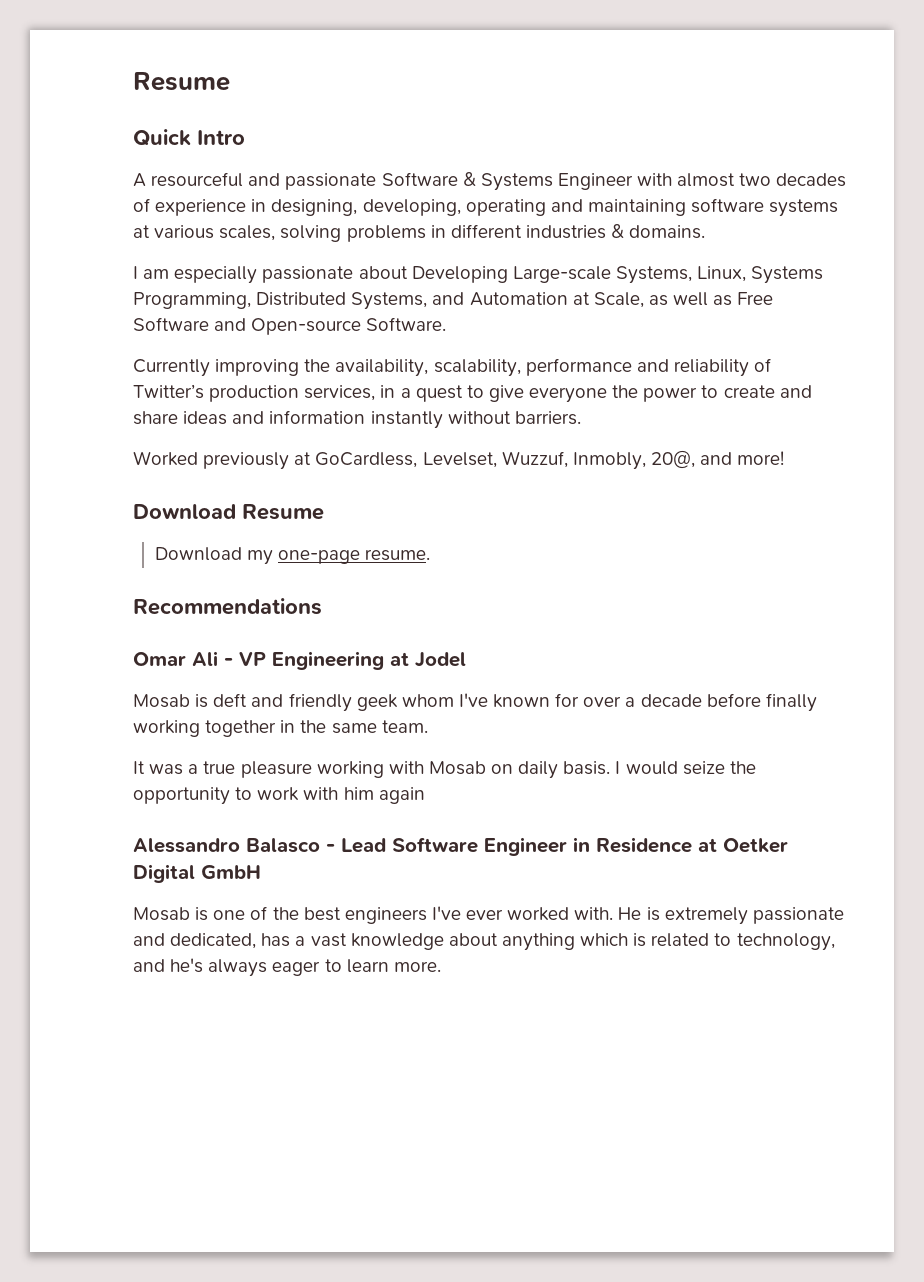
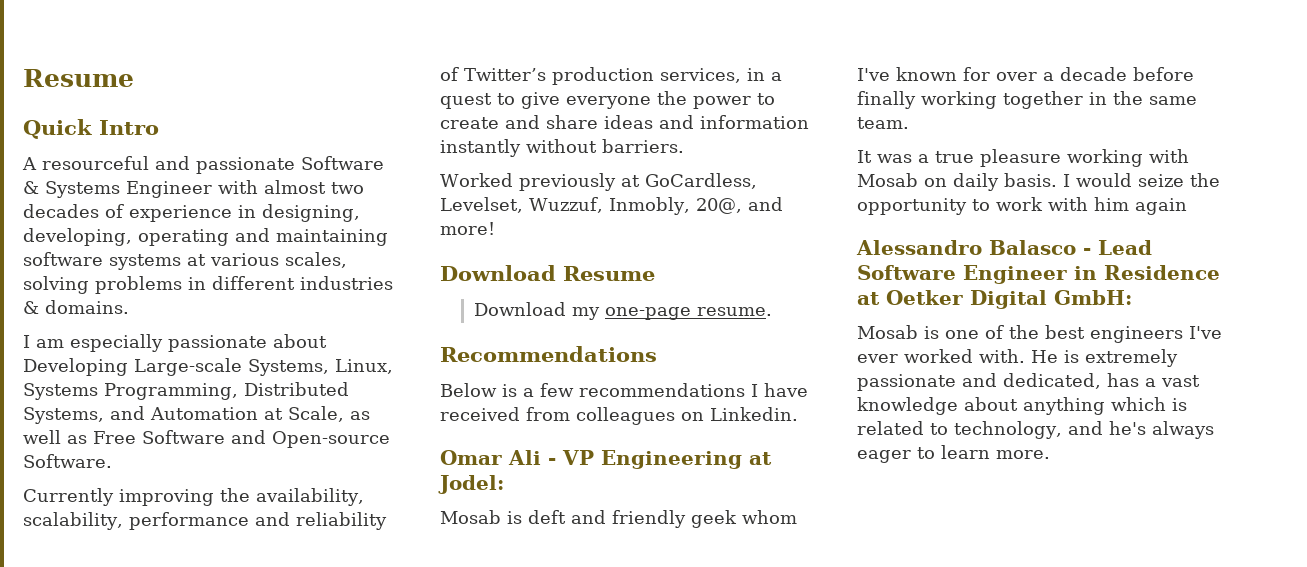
(322, 606) none -> [440,383,808,397] [440,407,798,425] // Below is a few recommendations I have received from colleagues on Linkedin.
[415,652,466,668] Jodel -> [438,475,504,494] Jodel:
[201,865,261,879] GmbH -> [1054,290,1132,305] GmbH:

